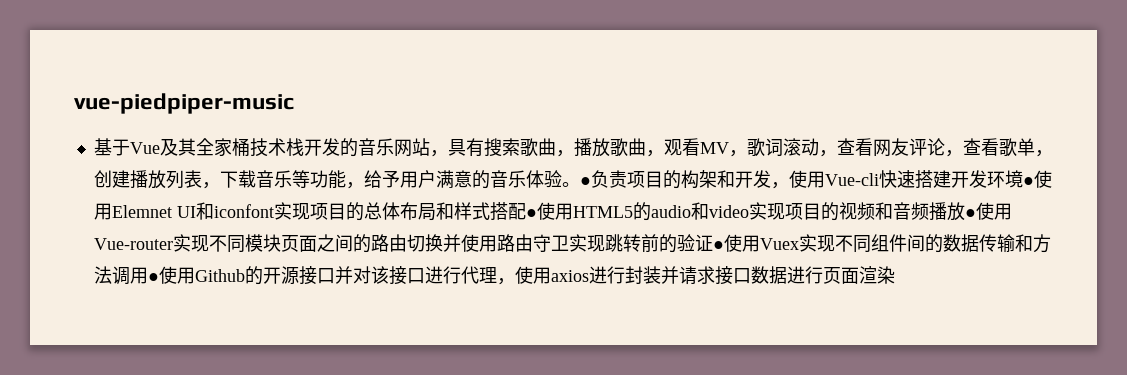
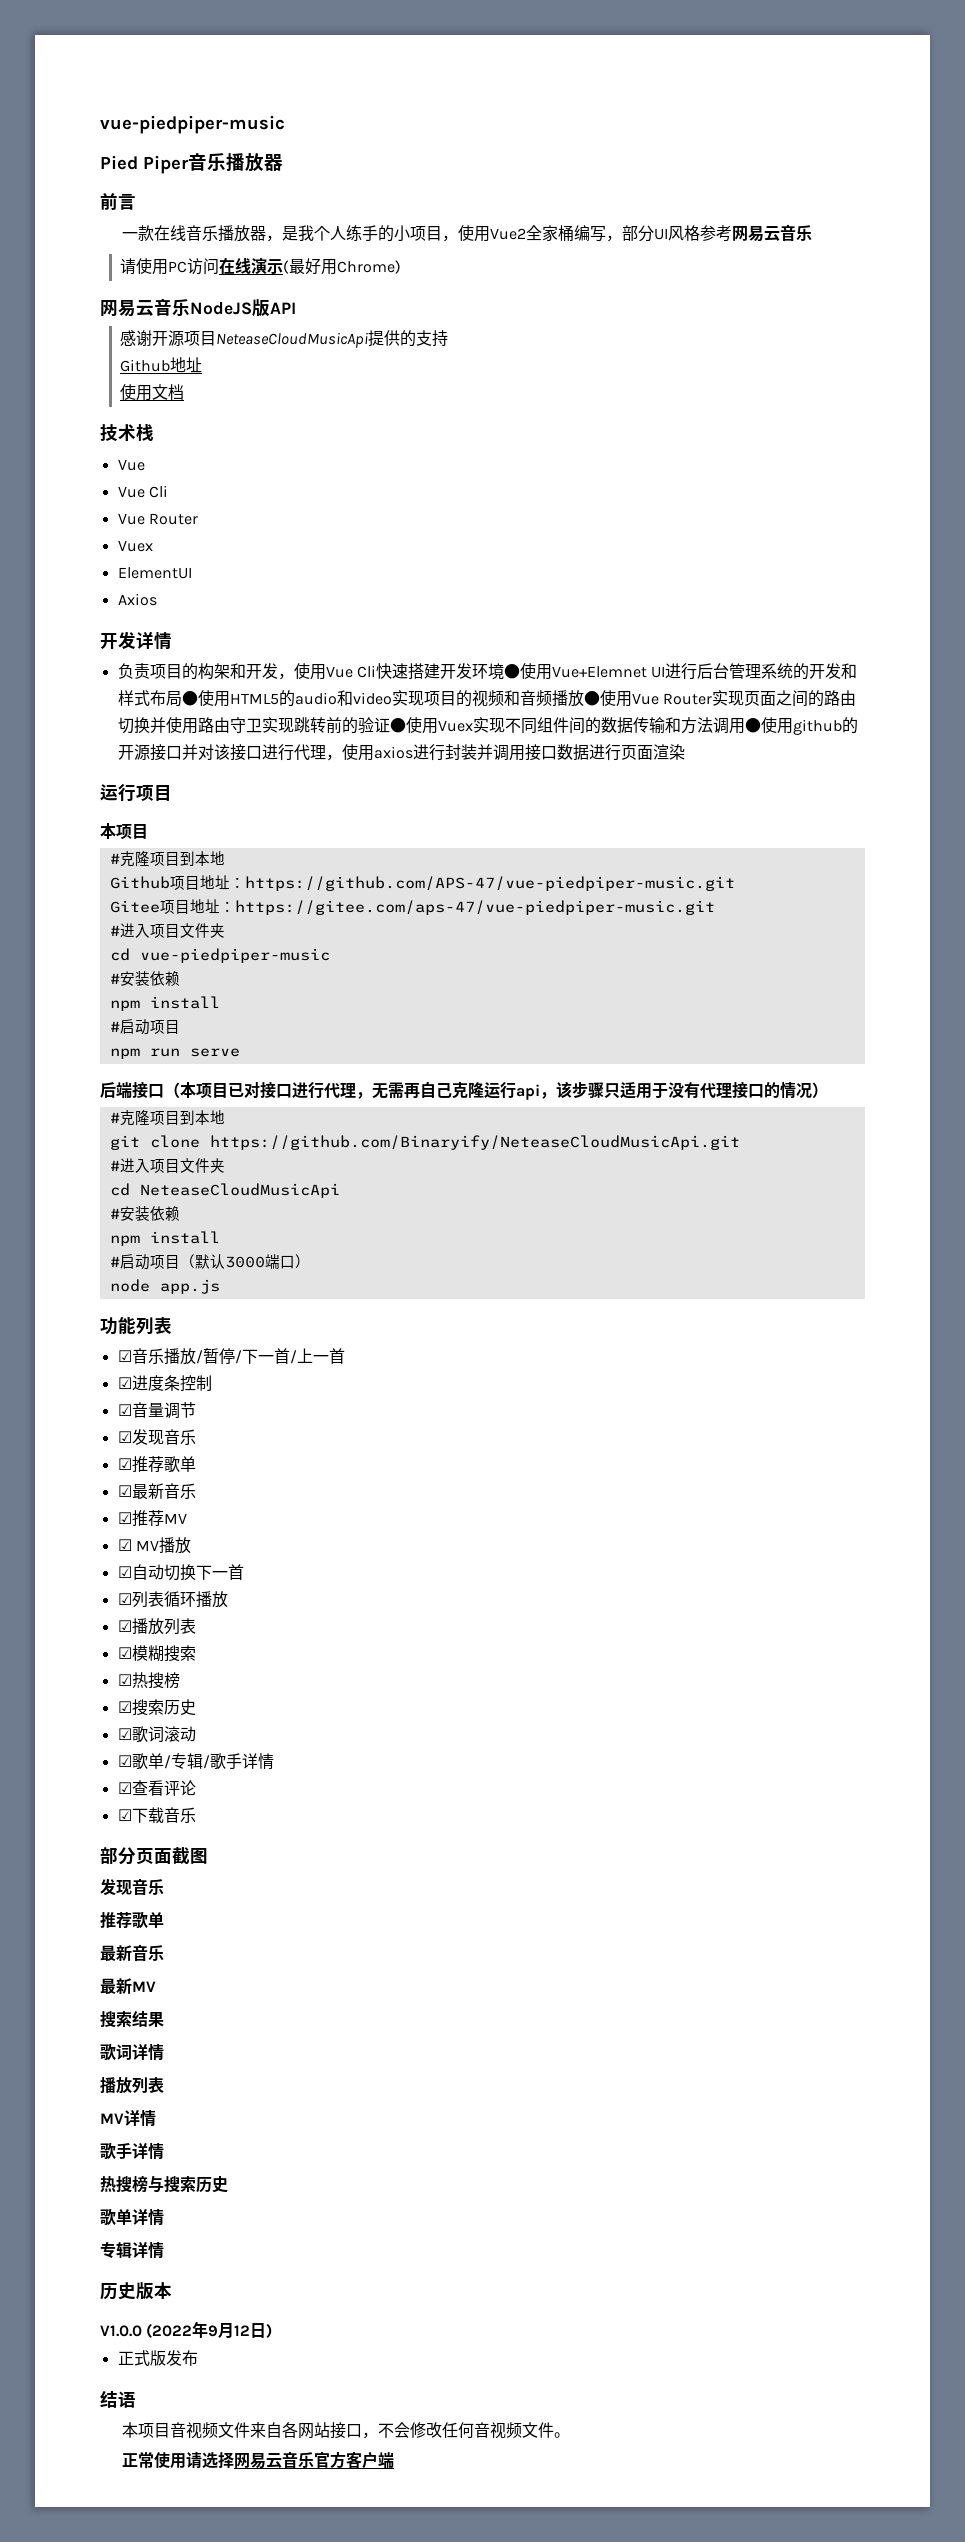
[74,93,294,114] [93,138,1053,157] [93,170,591,189] vue-piedpiper-music // 基于Vue及其全家桶技术栈开发的音乐网站，具有搜索歌曲，播放歌曲，观看MV，歌词滚动，查看网友评论，查看歌单，创建播放列表，下载音乐等功能，给予用户满意的音乐体验。● -> [100,115,285,134] [100,153,283,174] [100,193,136,210] [121,225,812,242] [120,257,402,275] [100,298,296,317] [120,330,449,348] [120,357,203,373] [120,384,185,401] [100,424,154,441] [117,459,145,471] [117,485,168,498] [117,513,198,525] [117,540,153,552] [117,567,192,579] [117,593,157,606] [100,631,172,650] vue-piedpiper-music // Pied Piper音乐播放器 // 前言 // 一款在线音乐播放器，是我个人练手的小项目，使用Vue2全家桶编写，部分UI风格参考网易云音乐 // 请使用PC访问在线演示(最好用Chrome) // 网易云音乐NodeJS版API // 感谢开源项目NeteaseCloudMusicApi提供的支持 // Github地址 // 使用文档 // 技术栈 // Vue // Vue Cli // Vue Router // Vuex // ElementUI // Axios // 开发详情 //
[824,173,879,186] Vue-cli -> [325,665,376,678] Vue Cli
[111,202,526,221] Elemnet UI和iconfont实现项目的总体布局和样式搭配 -> [551,663,858,680] [117,690,182,707] Vue+Elemnet UI进行后台管理系统的开发和样式布局
[93,234,281,253] Vue-router实现不同模块 -> [631,690,744,706] Vue Router实现
[194,269,245,282] Github -> [792,719,842,735] github
[678,266,715,285] 请求 -> [492,744,525,761] 调用
(895, 275) none -> [100,784,172,802] [100,823,148,840] [109,851,225,867] [109,875,735,891] [109,899,715,915] [109,923,225,938] [109,948,330,963] [109,971,180,986] [109,996,220,1011] [109,1019,180,1035] [109,1048,240,1059] [100,1081,828,1100] [109,1110,225,1126] [109,1135,740,1150] [109,1158,225,1173] [109,1183,340,1198] [109,1206,180,1221] [109,1231,220,1246] [109,1254,310,1270] [109,1279,220,1294] [100,1316,172,1335] [117,1348,345,1365] [117,1375,212,1392] [117,1402,196,1419] [117,1429,196,1445] [117,1456,196,1473] [117,1483,196,1499] [117,1510,187,1527] [117,1537,191,1554] [117,1564,244,1581] [117,1591,228,1608] [117,1618,196,1635] [117,1645,196,1662] [117,1672,180,1689] [117,1699,196,1716] [117,1726,196,1743] [117,1753,274,1770] [117,1780,196,1796] [117,1807,196,1824] [100,1847,208,1865] [100,1878,164,1896] [100,1911,164,1929] [100,1945,164,1962] [100,1978,156,1995] [100,2011,164,2028] [100,2043,164,2061] [100,2077,164,2094] [100,2109,156,2127] [100,2142,164,2160] [100,2176,228,2193] [100,2208,164,2226] [100,2241,164,2259] [100,2282,172,2300] [100,2321,273,2339] [117,2350,198,2366] [100,2390,136,2408] [121,2422,570,2439] [121,2451,394,2469] // 运行项目 // 本项目 // #克隆项目到本地 // Github项目地址：https://github.com/APS-47/vue-piedpiper-music.git // Gitee项目地址：https://gitee.com/aps-47/vue-piedpiper-music.git // #进入项目文件夹 // cd vue-piedpiper-music // #安装依赖 // npm install // #启动项目 // npm run serve // 后端接口（本项目已对接口进行代理，无需再自己克隆运行api，该步骤只适用于没有代理接口的情况） // #克隆项目到本地 // git clone https://github.com/Binaryify/NeteaseCloudMusicApi.git // #进入项目文件夹 // cd NeteaseCloudMusicApi // #安装依赖 // npm install // #启动项目（默认3000端口） // node app.js // 功能列表 // ☑音乐播放/暂停/下一首/上一首 // ☑进度条控制 // ☑音量调节 // ☑发现音乐 // ☑推荐歌单 // ☑最新音乐 // ☑推荐MV // ☑ MV播放 // ☑自动切换下一首 // ☑列表循环播放 // ☑播放列表 // ☑模糊搜索 // ☑热搜榜 // ☑搜索历史 // ☑歌词滚动 // ☑歌单/专辑/歌手详情 // ☑查看评论 // ☑下载音乐 // 部分页面截图 // 发现音乐 // 推荐歌单 // 最新音乐 // 最新MV // 搜索结果 // 歌词详情 // 播放列表 // MV详情 // 歌手详情 // 热搜榜与搜索历史 // 歌单详情 // 专辑详情 // 历史版本 // V1.0.0 (2022年9月12日) // 正式版发布 // 结语 // 本项目音视频文件来自各网站接口，不会修改任何音视频文件。 // 正常使用请选择网易云音乐官方客户端

